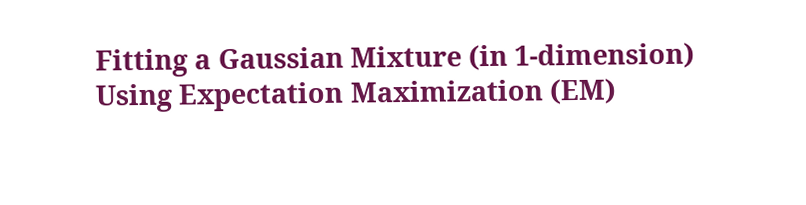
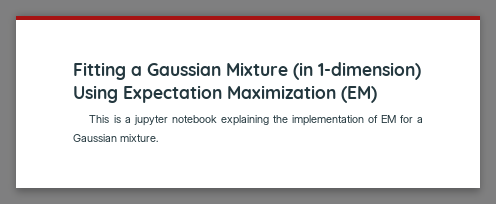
(617, 91) none -> [89,115,424,126] [73,134,158,142] // This is a jupyter notebook explaining the implementation of EM for a Gaussian mixture.

